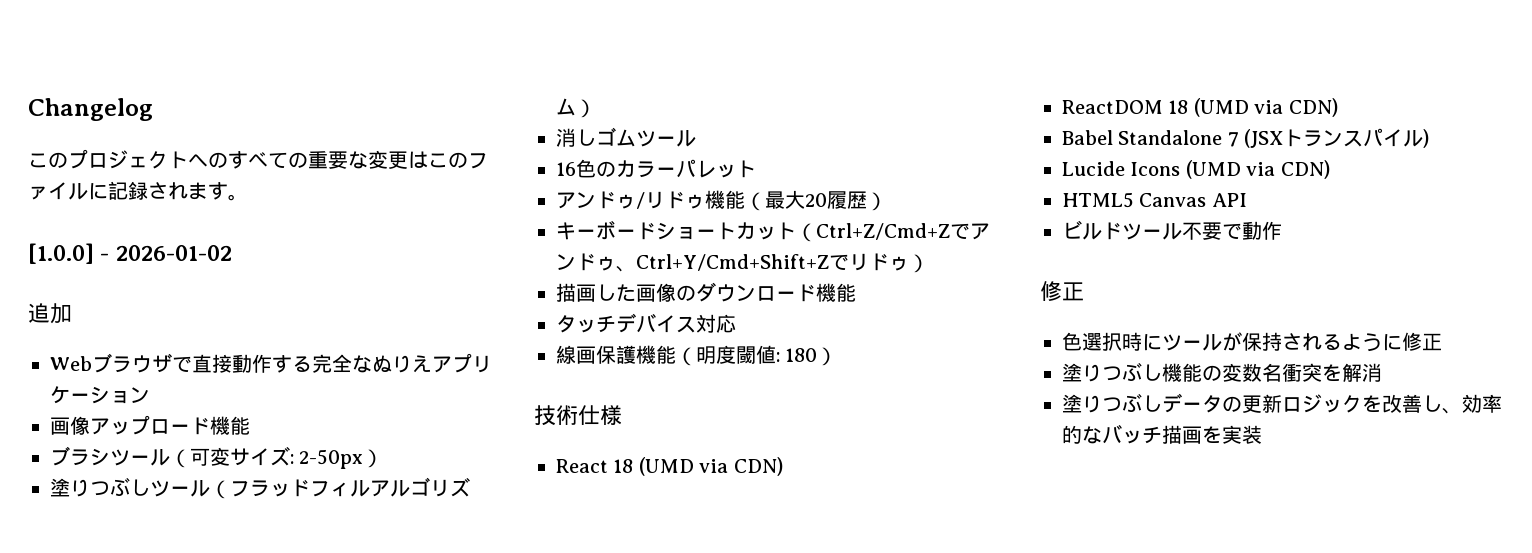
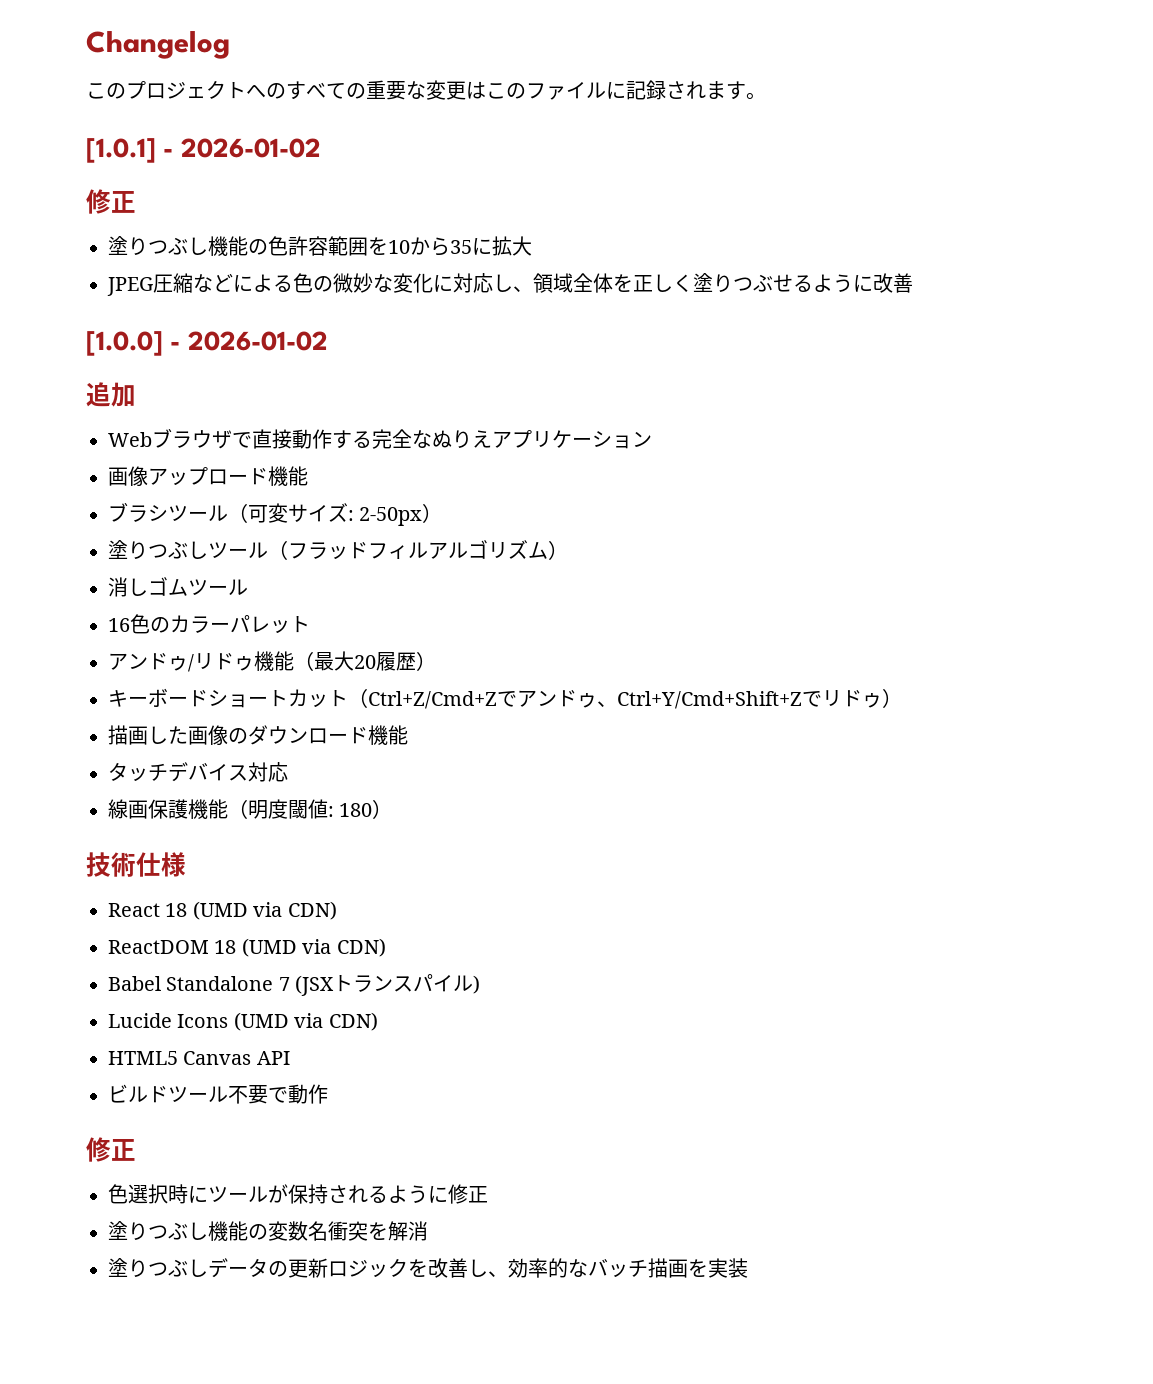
(248, 197) none -> [86,138,321,163] [86,189,136,214] [108,236,532,256] [107,273,913,296] // [1.0.1] - 2026-01-02 // 修正 // 塗りつぶし機能の色許容範囲を10から35に拡大 // JPEG圧縮などによる色の微妙な変化に対応し、領域全体を正しく塗りつぶせるように改善

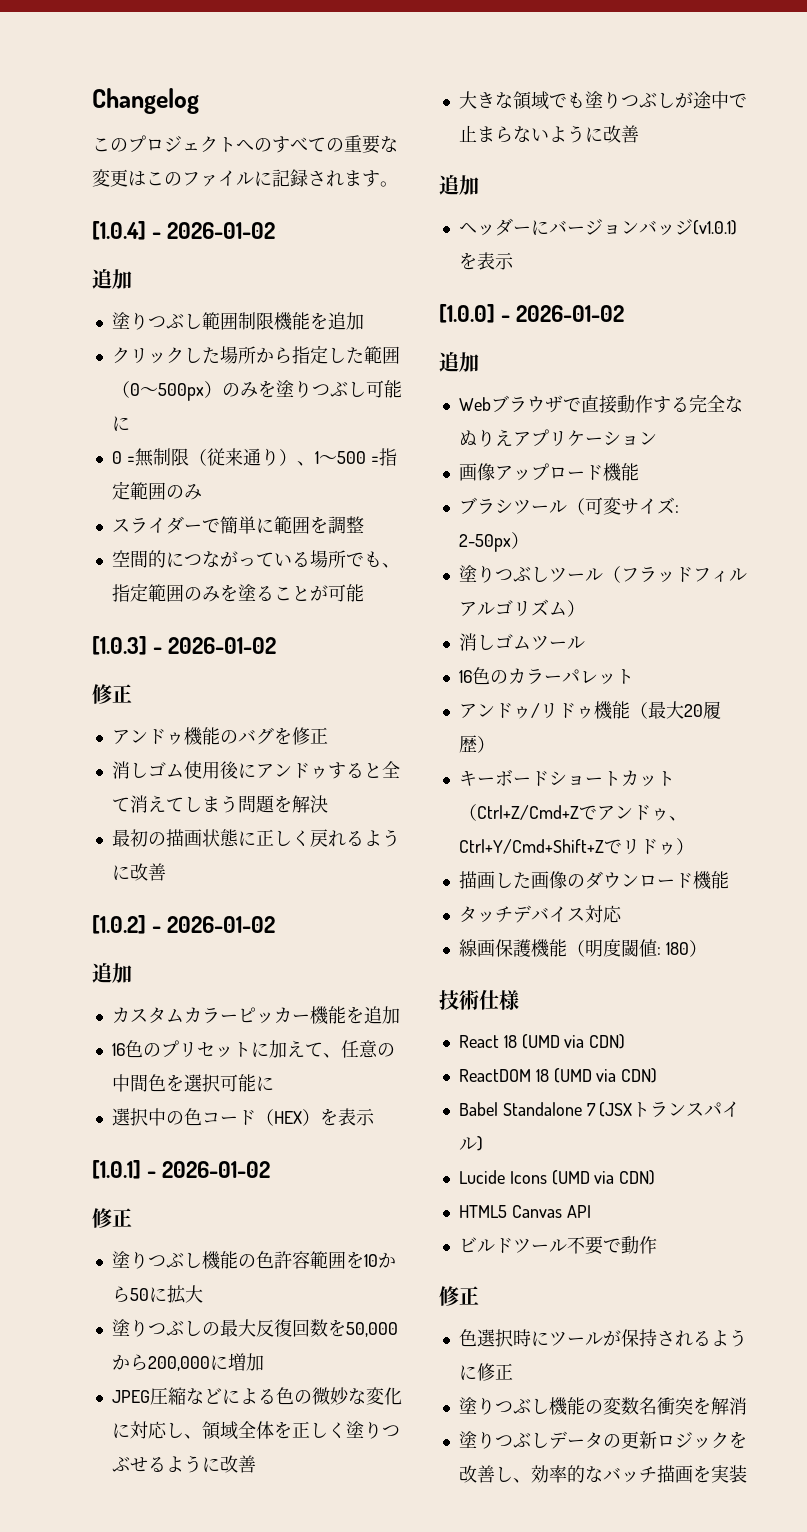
(766, 96) none -> [92,221,276,240] [92,269,132,289] [111,312,364,331] [111,345,400,364] [111,380,402,401] [111,416,130,431] [111,448,397,467] [111,481,202,500] [111,516,364,534] [111,550,400,568] [111,583,364,602] [92,636,277,655] [92,684,132,704] [111,727,328,746] [111,761,400,779] [111,795,328,813] [111,829,400,847] [111,863,166,881] [92,915,276,934] [92,963,132,983] [111,1006,400,1025] [111,1040,395,1058] [111,1074,274,1092] [111,1108,375,1126] // [1.0.4] - 2026-01-02 // 追加 // 塗りつぶし範囲制限機能を追加 // クリックした場所から指定した範囲（0〜500px）のみを塗りつぶし可能に // 0 =無制限（従来通り）、1〜500 =指定範囲のみ // スライダーで簡単に範囲を調整 // 空間的につながっている場所でも、指定範囲のみを塗ることが可能 // [1.0.3] - 2026-01-02 // 修正 // アンドゥ機能のバグを修正 // 消しゴム使用後にアンドゥすると全て消えてしまう問題を解決 // 最初の描画状態に正しく戻れるように改善 // [1.0.2] - 2026-01-02 // 追加 // カスタムカラーピッカー機能を追加 // 16色のプリセットに加えて、任意の中間色を選択可能に // 選択中の色コード（HEX）を表示
[450,240,472,254] 35 -> [129,1288,149,1301] 50
(532, 246) none -> [111,1319,398,1337] [111,1353,264,1371] // 塗りつぶしの最大反復回数を50,000から200,000に増加
(913, 283) none -> [458,91,747,110] [458,125,639,143] [439,175,479,195] [458,218,737,236] [458,252,514,270] // 大きな領域でも塗りつぶしが途中で止まらないように改善 // 追加 // ヘッダーにバージョンバッジ(v1.0.1)を表示

